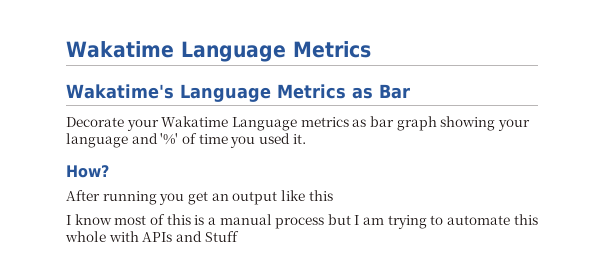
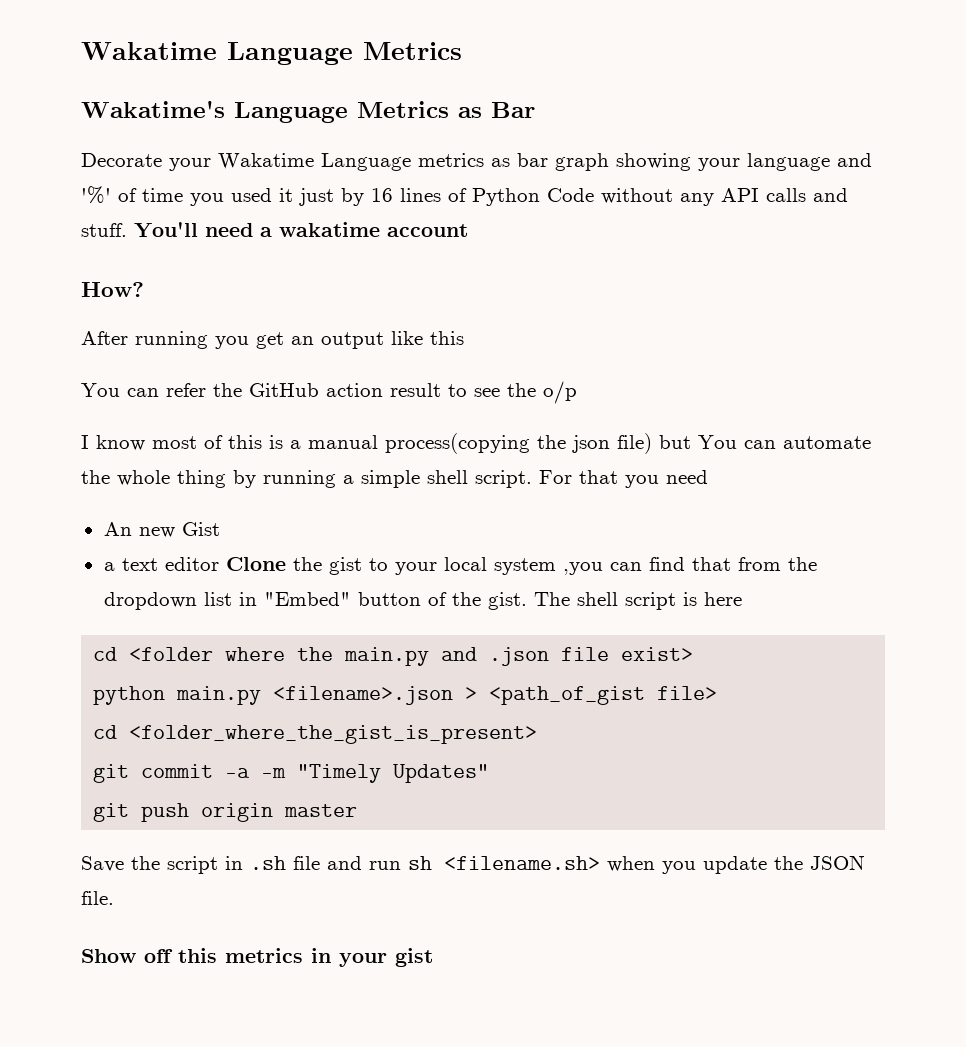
[292,134,306,144] it. -> [279,188,848,206] [81,222,468,238] it just by 16 lines of Python Code without any API calls and stuff. You'll need a wakatime account
(333, 195) none -> [81,381,577,404] // You can refer the GitHub action result to see the o/p
[275,214,538,229] [65,231,239,242] process but I am trying to automate this whole with APIs and Stuff -> [385,433,871,454] [81,470,708,488] [103,522,220,538] [103,557,817,575] [103,592,742,610] [93,647,694,666] [93,686,718,705] [93,725,538,744] [93,764,490,783] [93,803,358,822] [81,855,865,874] [81,891,114,905] [81,948,433,967] process(copying the json file) but You can automate the whole thing by running a simple shell script. For that you need // An new Gist // a text editor Clone the gist to your local system ,you can find that from the dropdown list in "Embed" button of the gist. The shell script is here // cd <folder where the main.py and .json file exist> // python main.py <filename>.json > <path_of_gist file> // cd <folder_where_the_gist_is_present> // git commit -a -m "Timely Updates" // git push origin master // Save the script in .sh file and run sh <filename.sh> when you update the JSON file. // Show off this metrics in your gist

